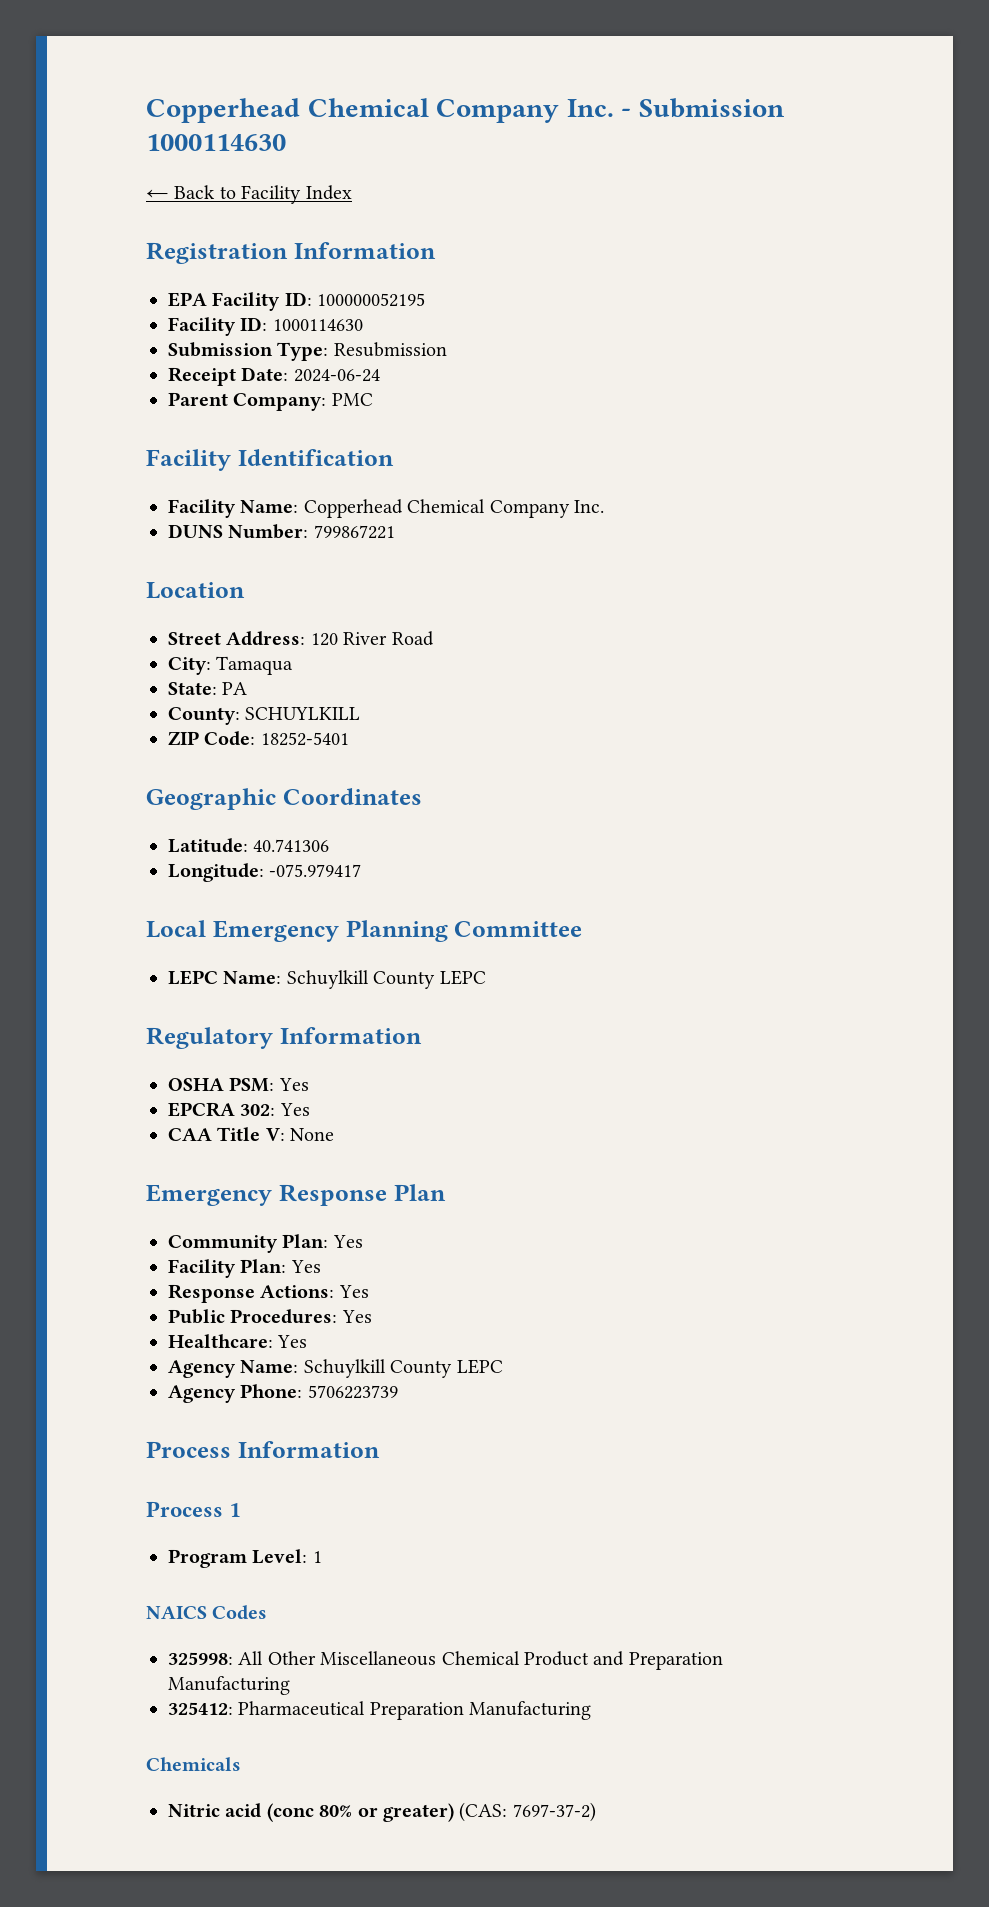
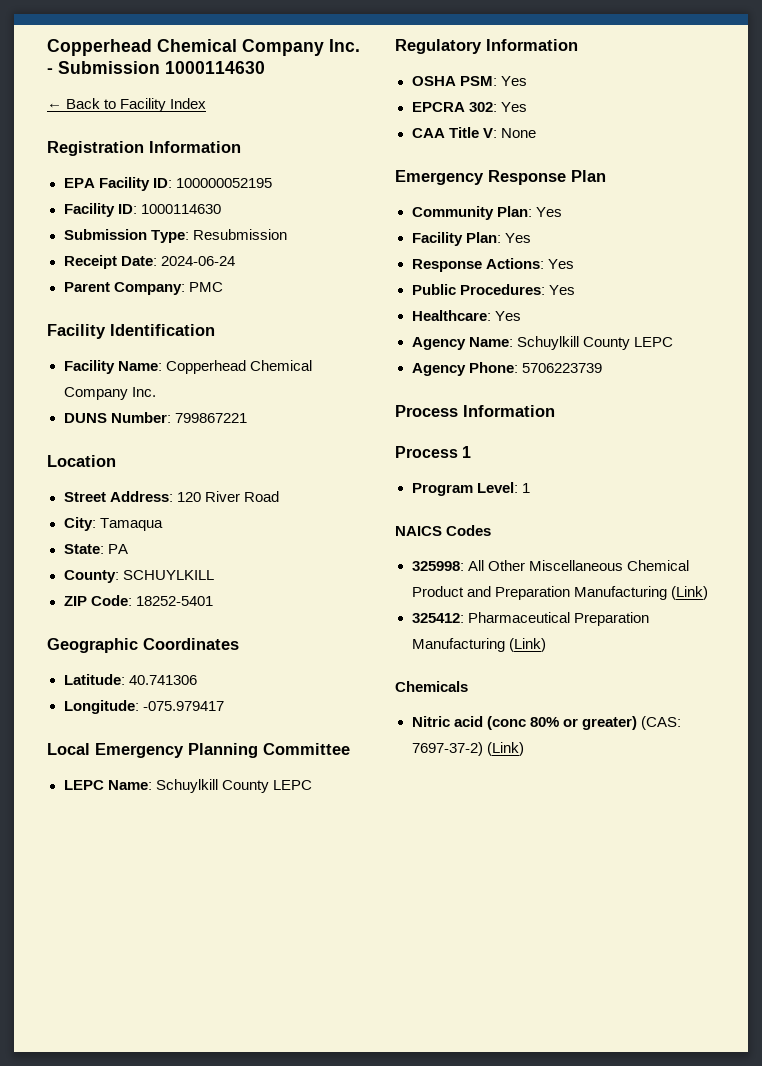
(290, 1685) none -> [670,586,708,600] (Link)
(592, 1710) none -> [508,638,546,652] (Link)
(596, 1812) none -> [486,742,524,756] (Link)

